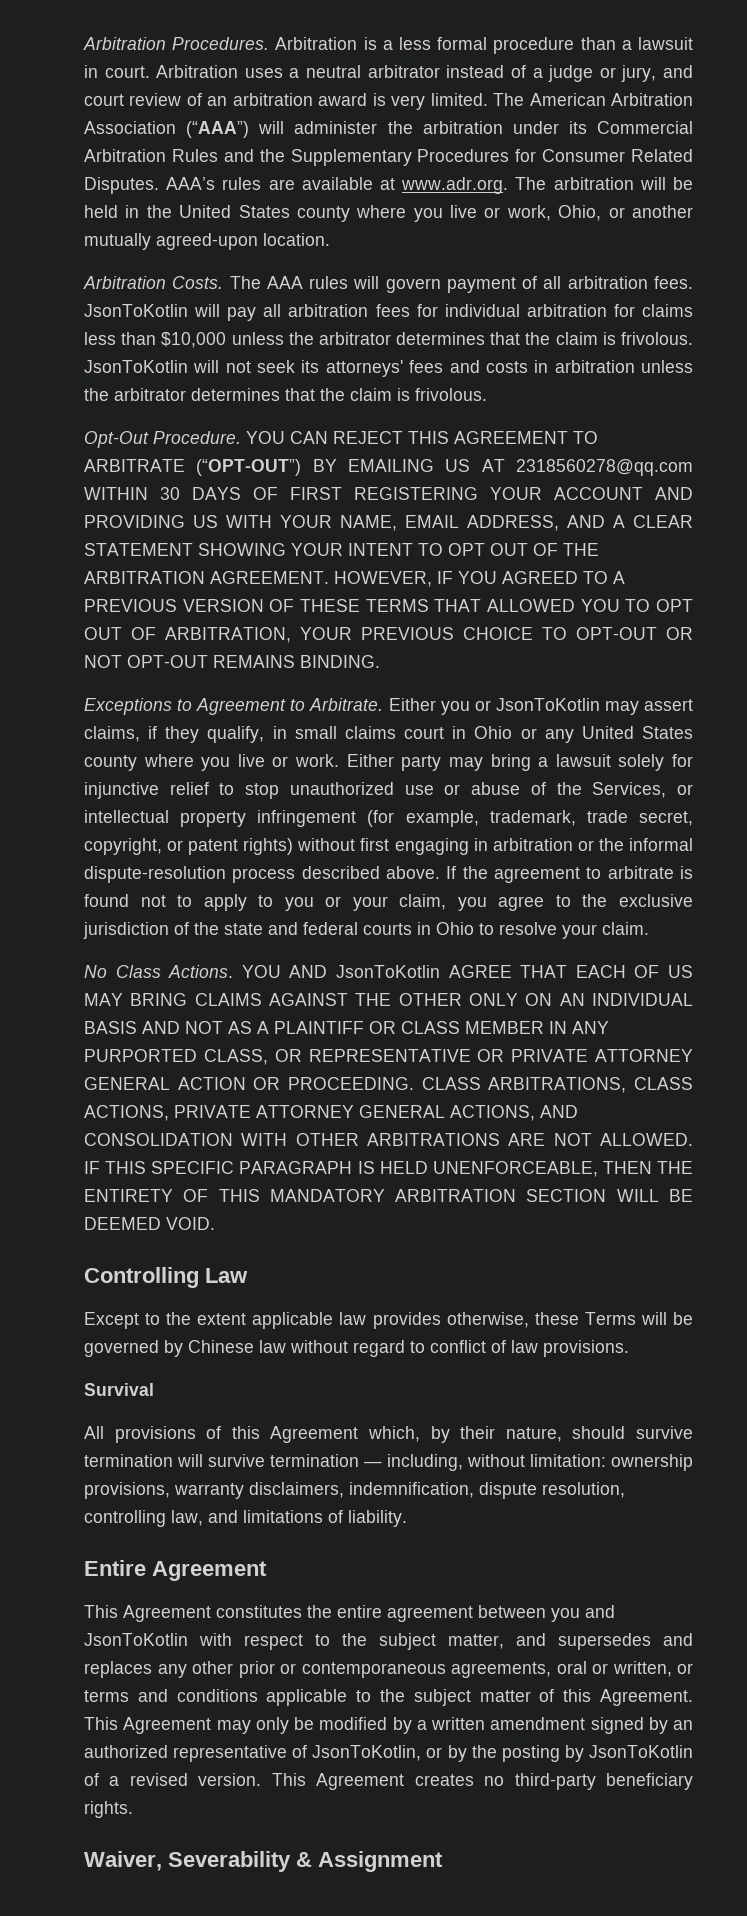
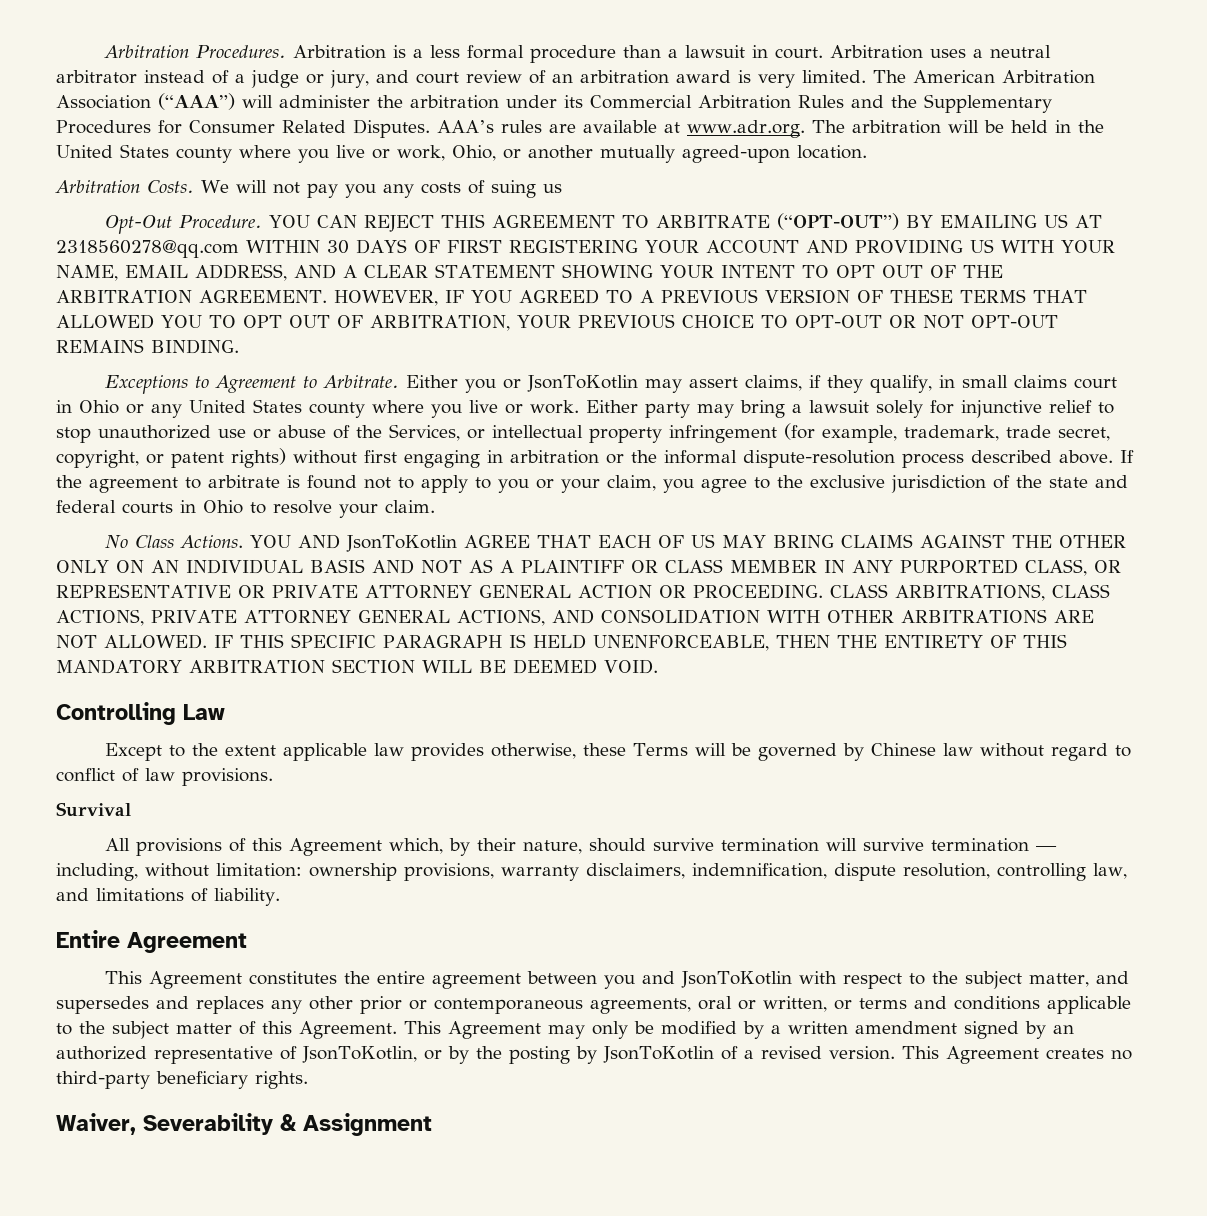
[229,276,693,293] [84,304,694,321] [84,332,693,348] [84,360,694,377] [84,388,487,401] The AAA rules will govern payment of all arbitration fees. JsonToKotlin will pay all arbitration fees for individual arbitration for claims less than $10,000 unless the arbitrator determines that the claim is frivolous. JsonToKotlin will not seek its attorneys' fees and costs in arbitration unless the arbitrator determines that the claim is frivolous. -> [201,180,562,198] We will not pay you any costs of suing us

